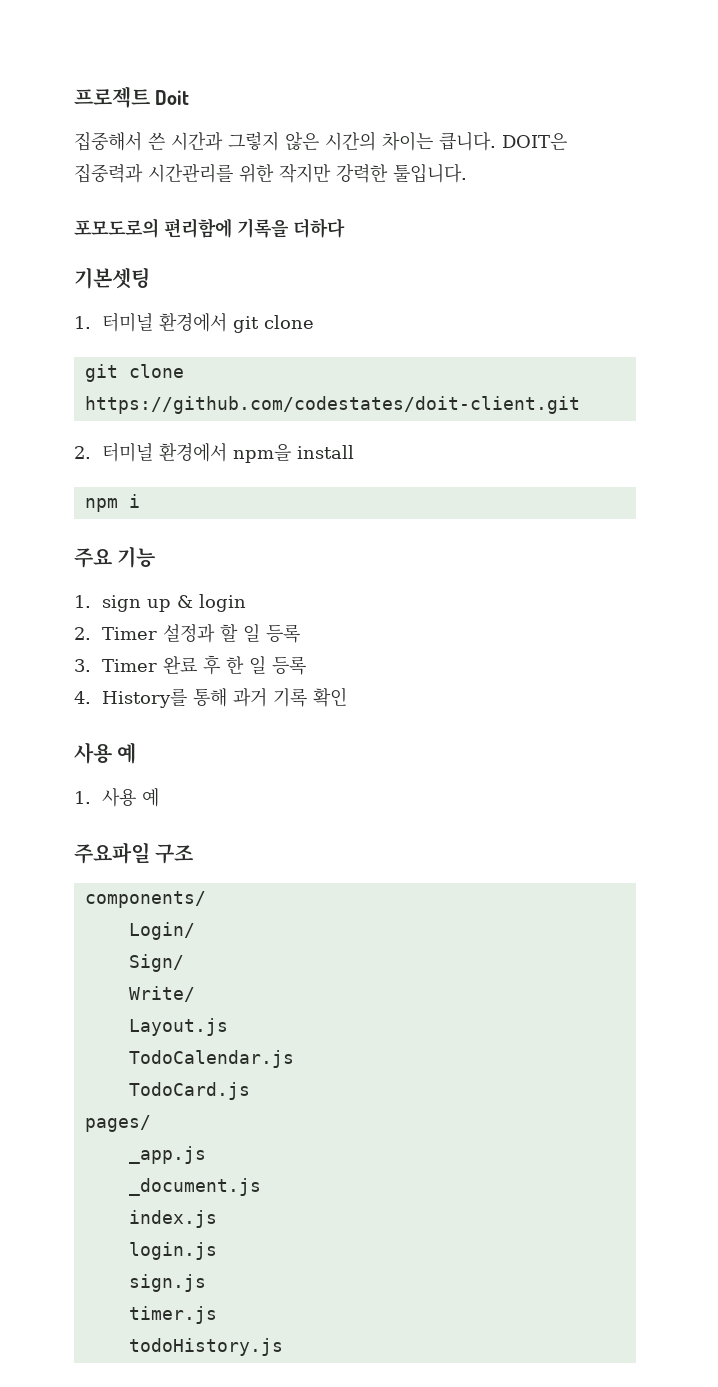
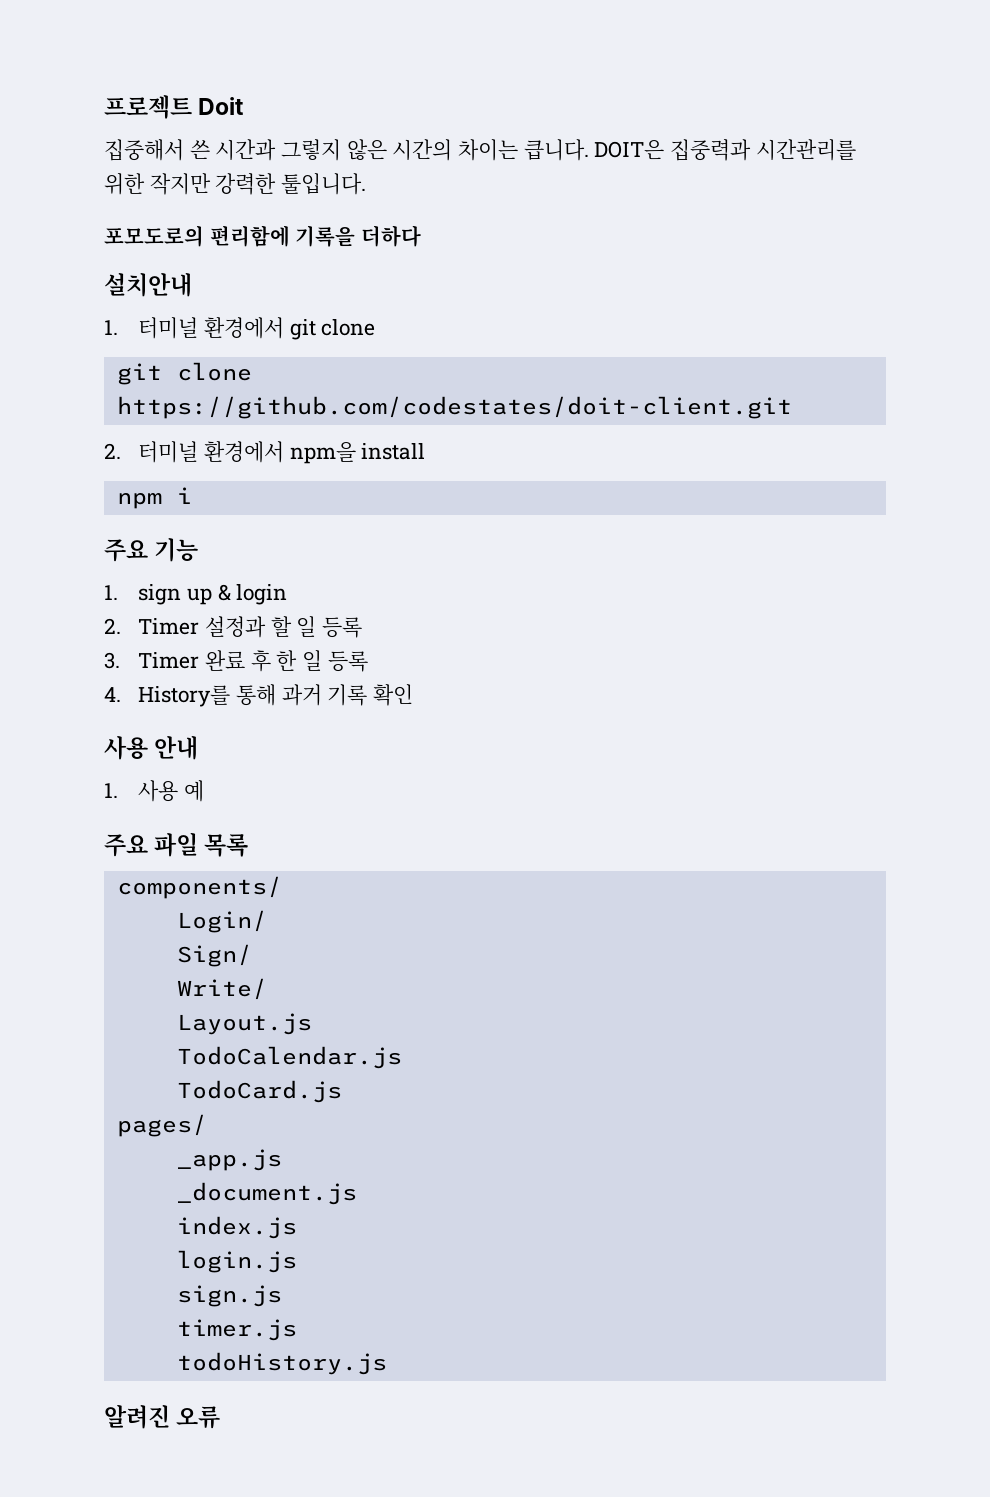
[74,267,150,289] 기본셋팅 -> [104,273,192,297] 설치안내
[117,742,137,764] 예 -> [154,736,199,760] 안내
[74,842,194,864] 주요파일 구조 -> [104,832,249,857] 주요 파일 목록
(283, 1347) none -> [104,1404,221,1429] // 알려진 오류

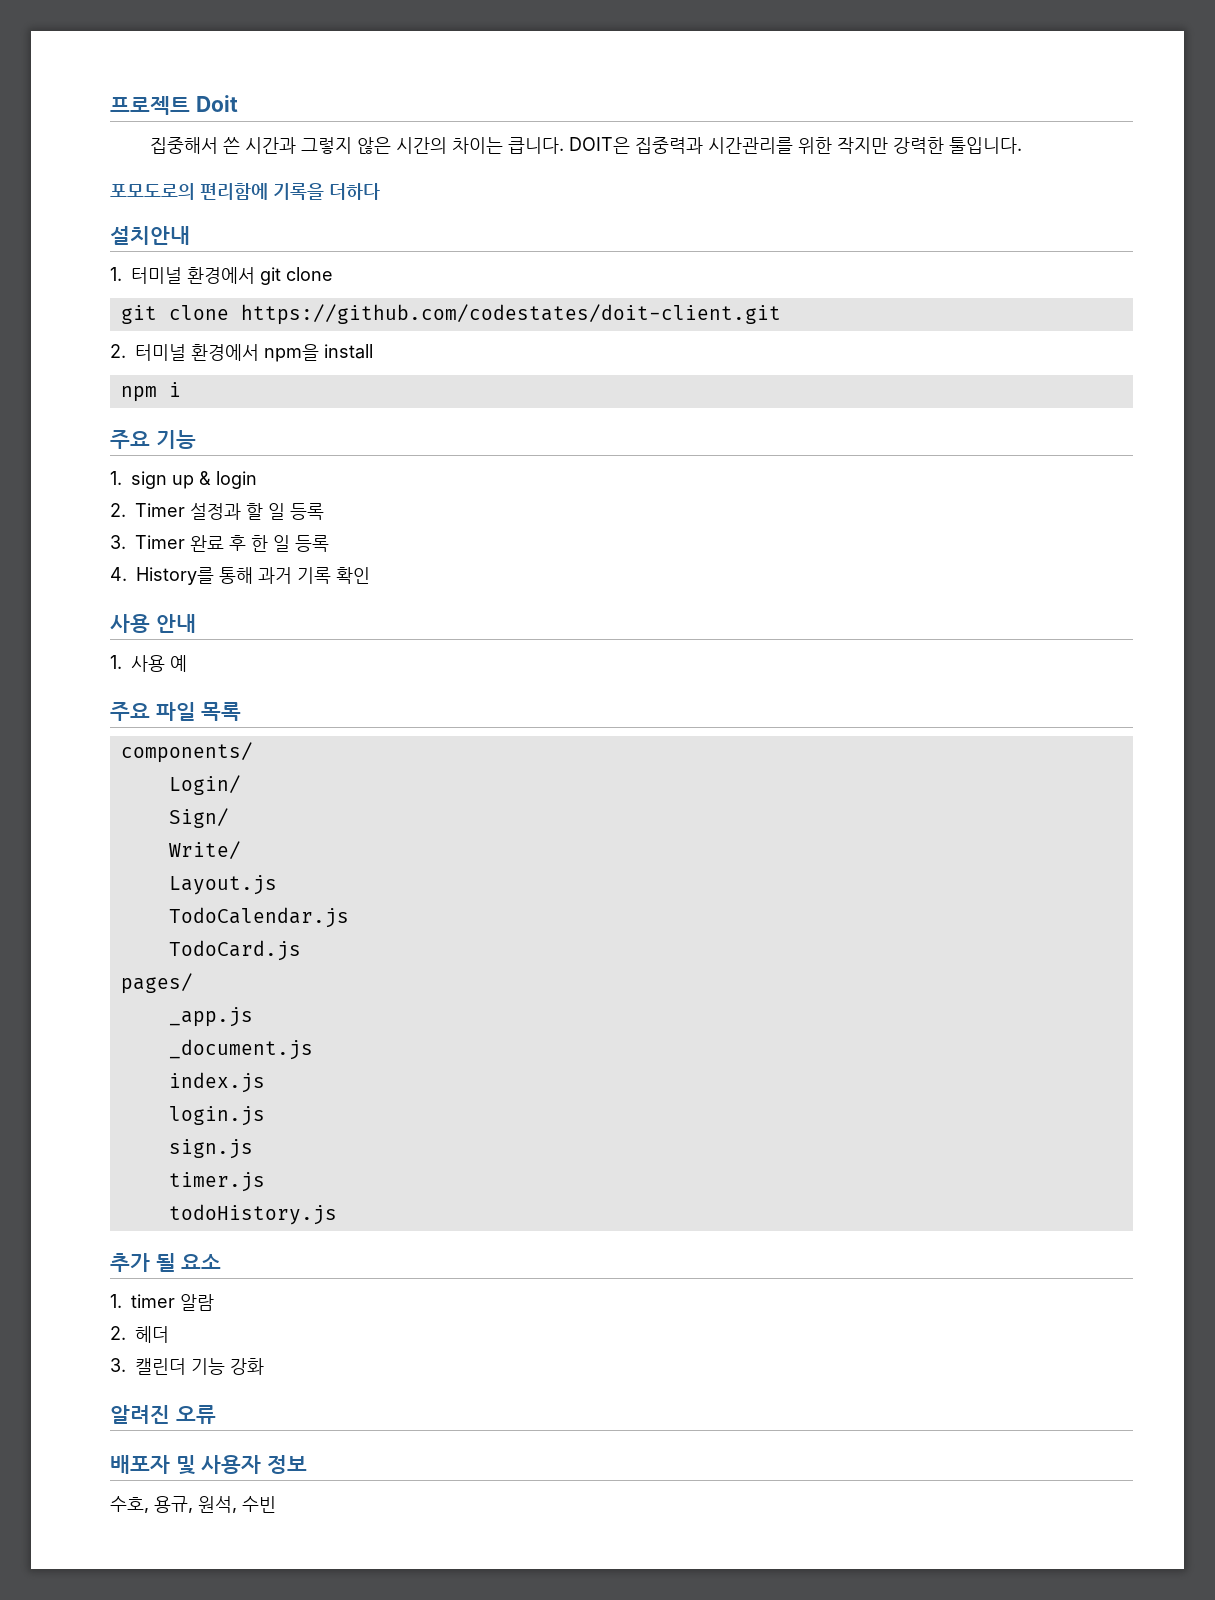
[104,1404,221,1429] 알려진 오류 -> [110,1253,222,1272] [110,1294,214,1311] [110,1326,169,1343] [110,1358,264,1375] [110,1405,216,1424] [110,1455,308,1475] [110,1496,276,1513] 추가 될 요소 // 1. timer 알람 // 2. 헤더 // 3. 캘린더 기능 강화 // 알려진 오류 // 배포자 및 사용자 정보 // 수호, 용규, 원석, 수빈

